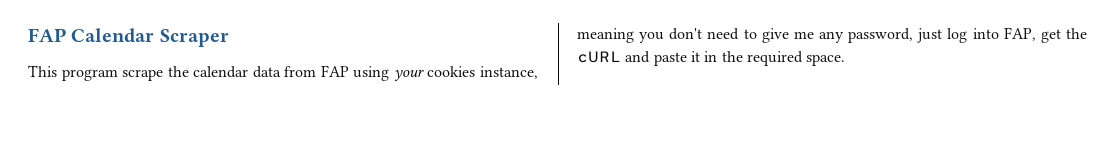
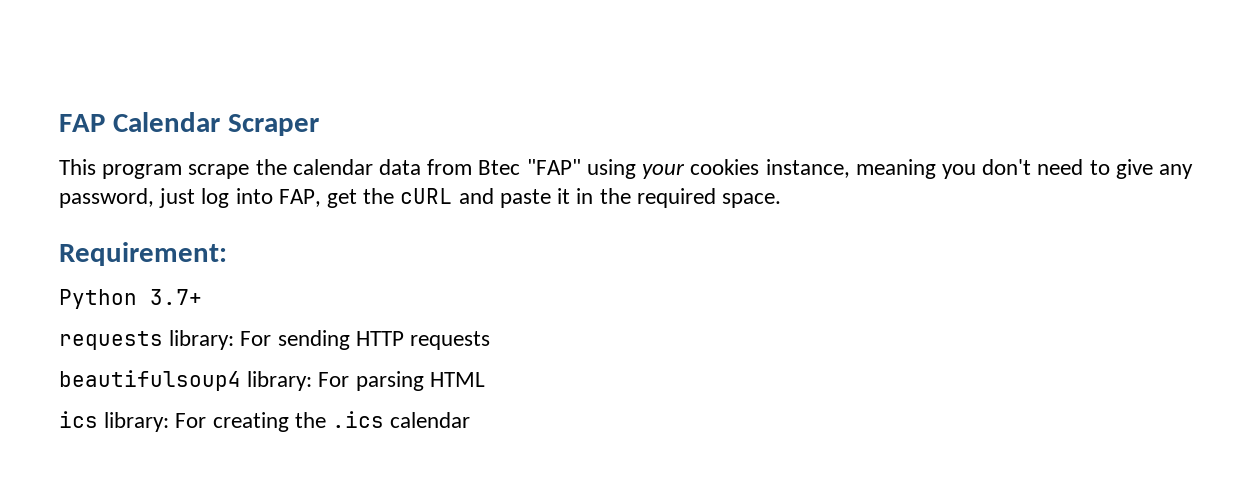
[320,65,349,77] FAP -> [478,159,581,175] Btec "FAP"
[793,31,814,39] me -> (1153, 169) none
(846, 60) none -> [59,242,227,266] [59,289,202,309] [59,330,491,350] [59,370,485,391] [59,411,471,432] // Requirement: // Python 3.7+ // requests library: For sending HTTP requests // beautifulsoup4 library: For parsing HTML // ics library: For creating the .ics calendar

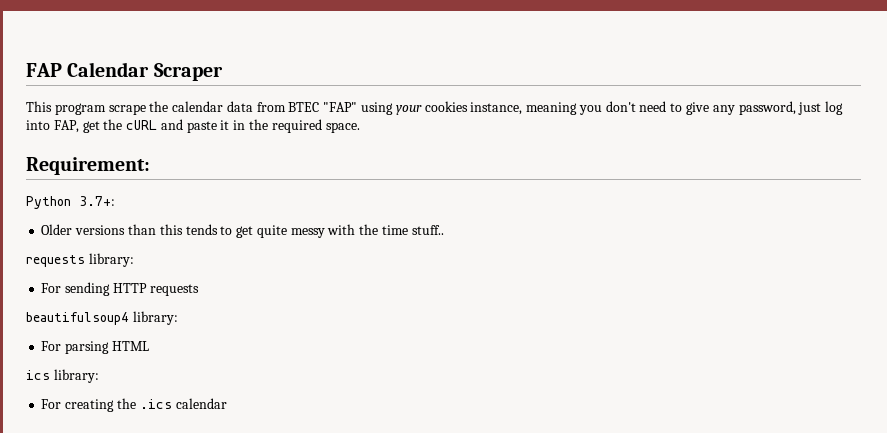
[478,160,521,175] Btec -> [288,102,320,112] BTEC
[150,289,202,305] 3.7+ -> [79,196,115,206] [41,224,444,238] 3.7+: // Older versions than this tends to get quite messy with the time stuff..
(235, 340) none -> (134, 260) //
(313, 381) none -> (178, 318) //
(170, 422) none -> (99, 376) //

